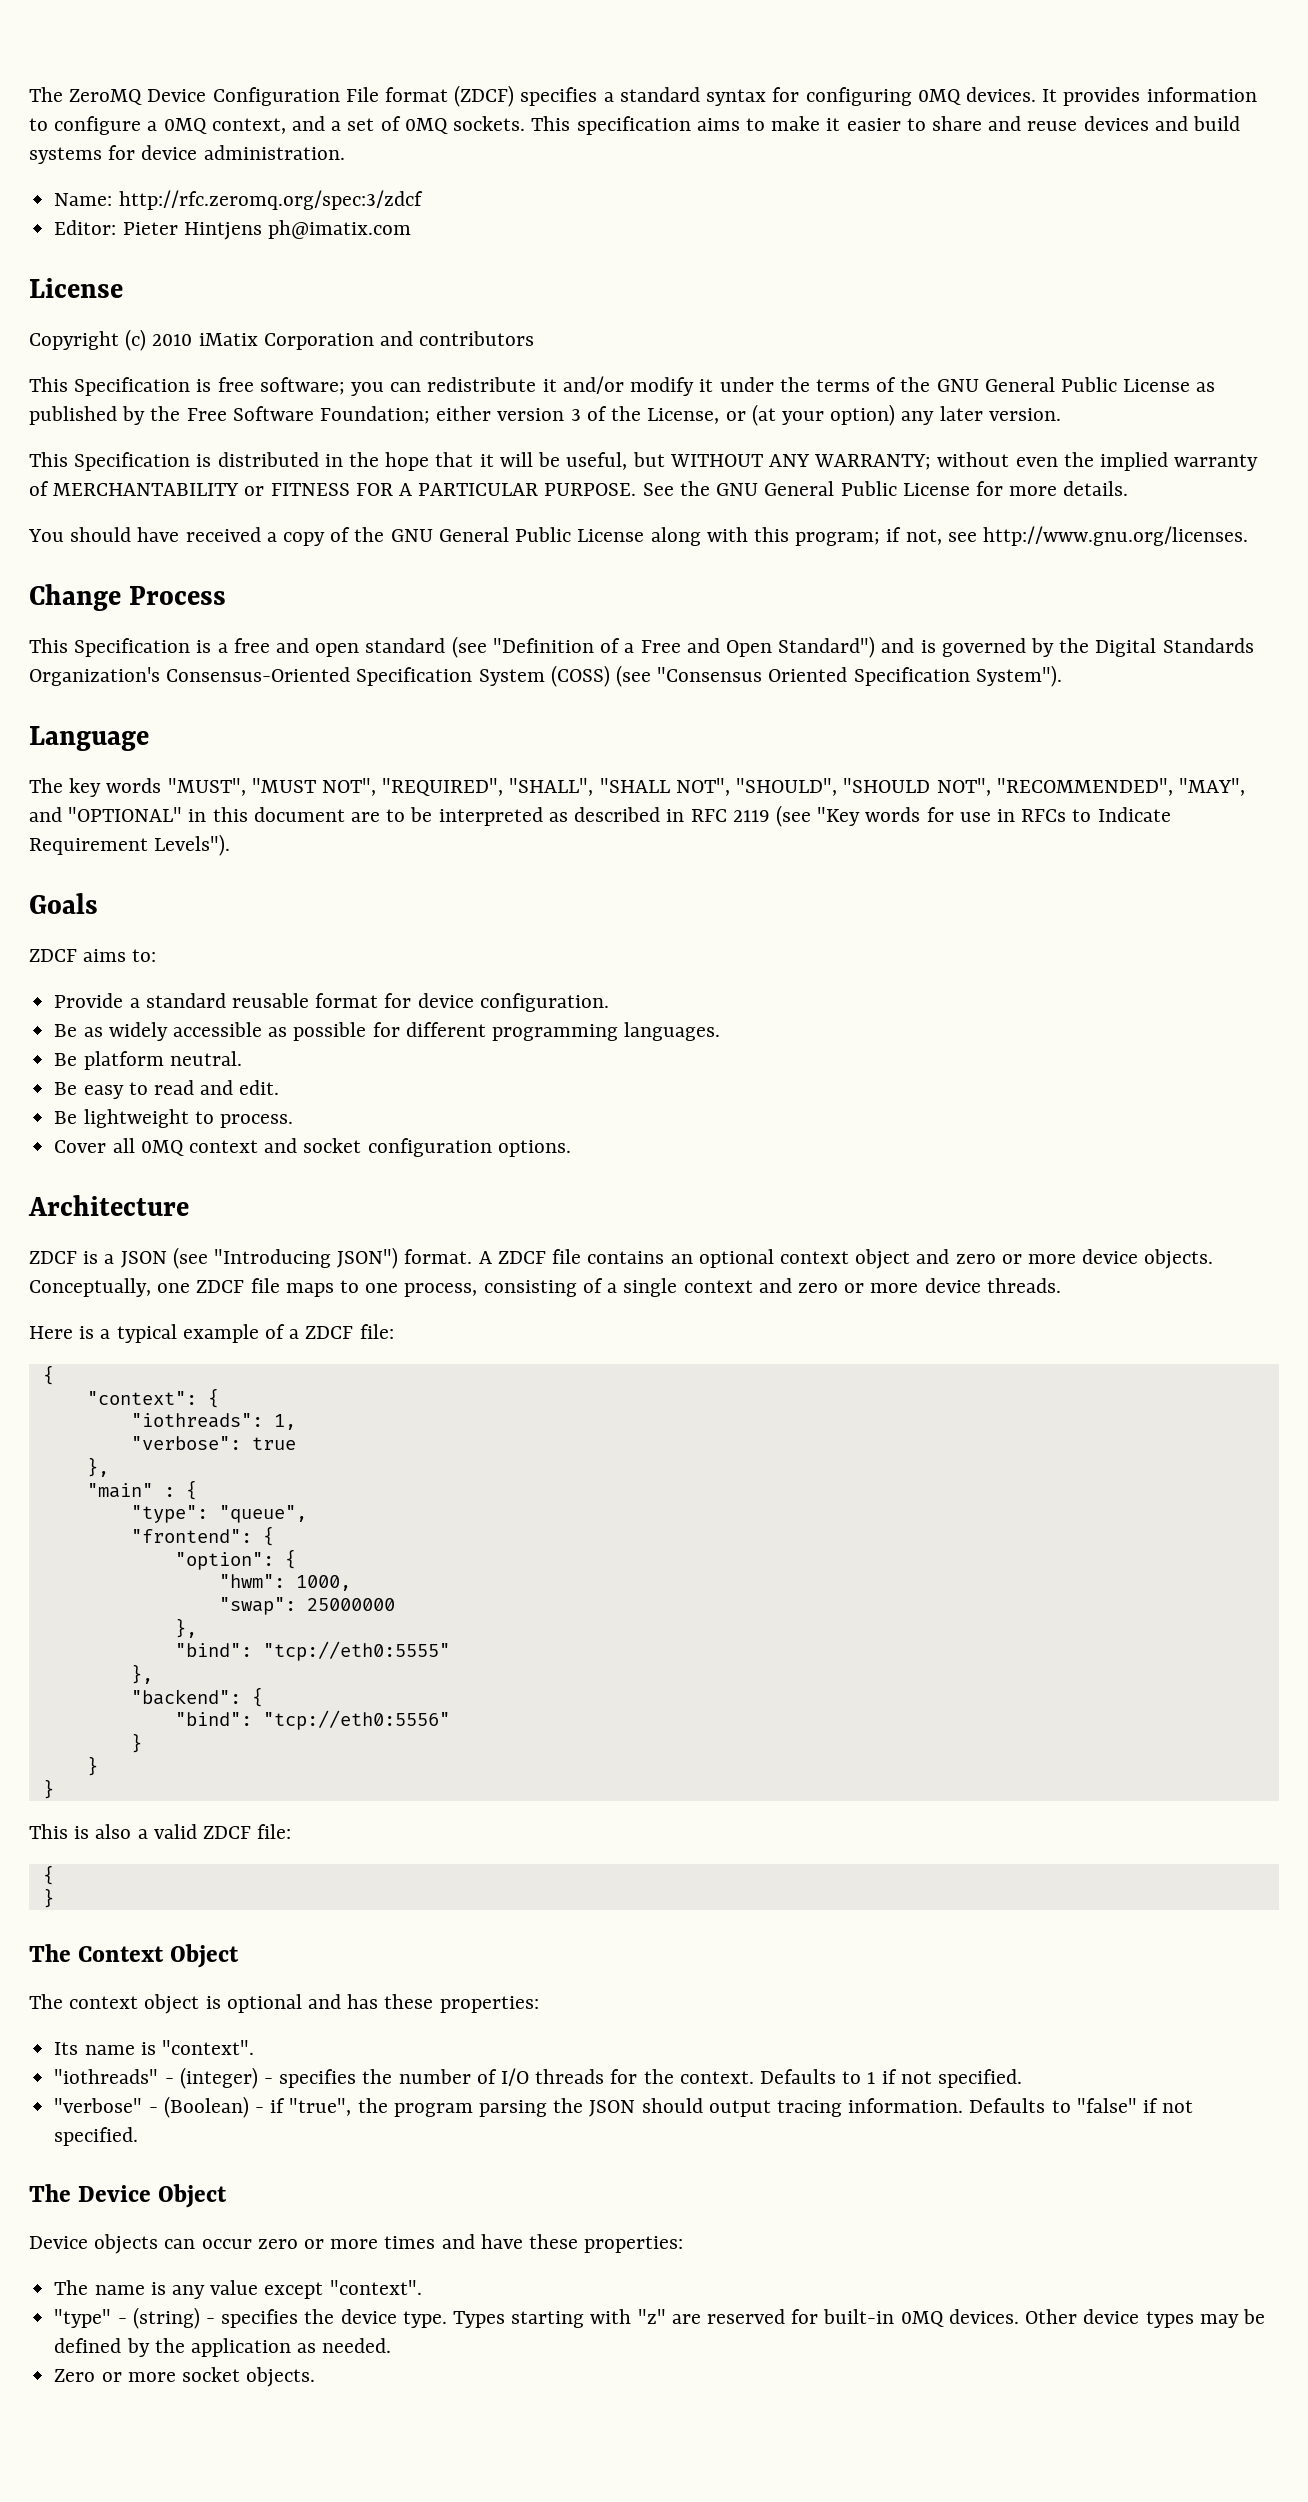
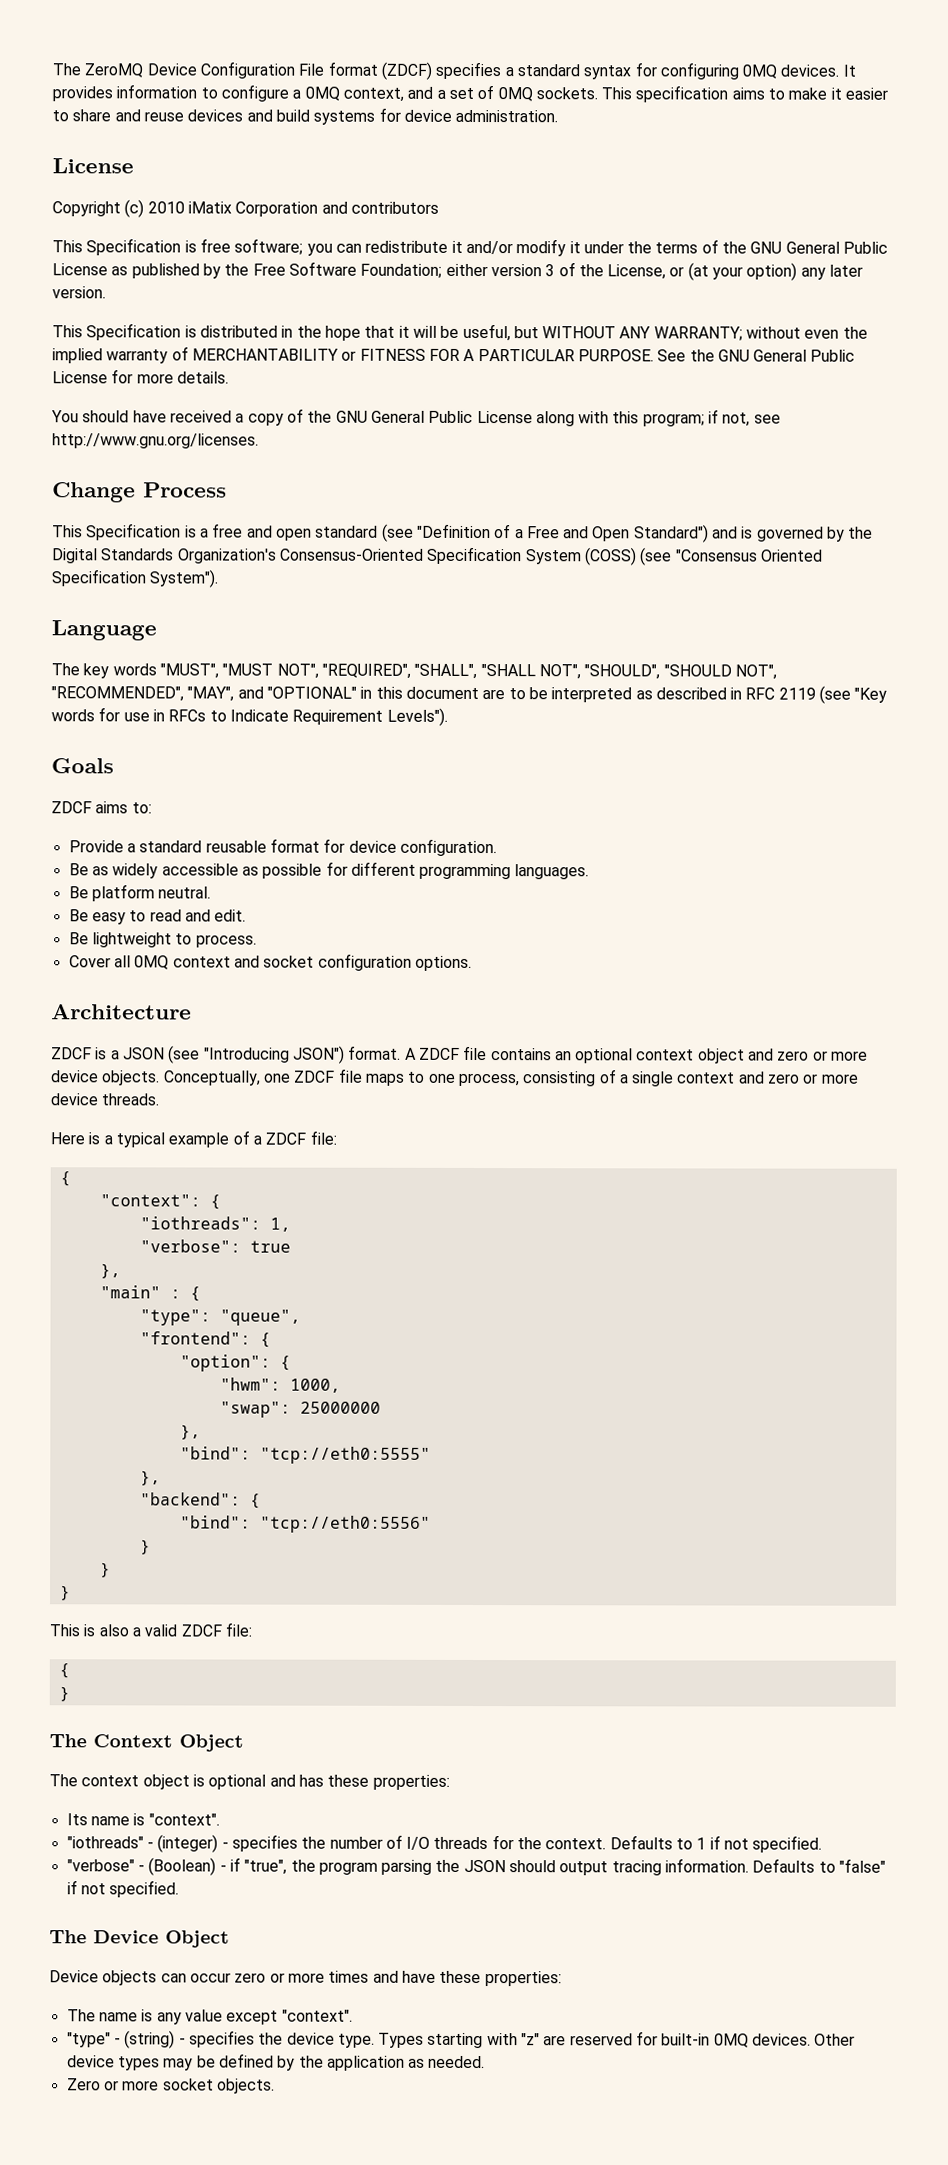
[54,190,423,210] [54,220,411,240] // Name: http://rfc.zeromq.org/spec:3/zdcf // Editor: Pieter Hintjens ph@imatix.com -> (559, 116) none

